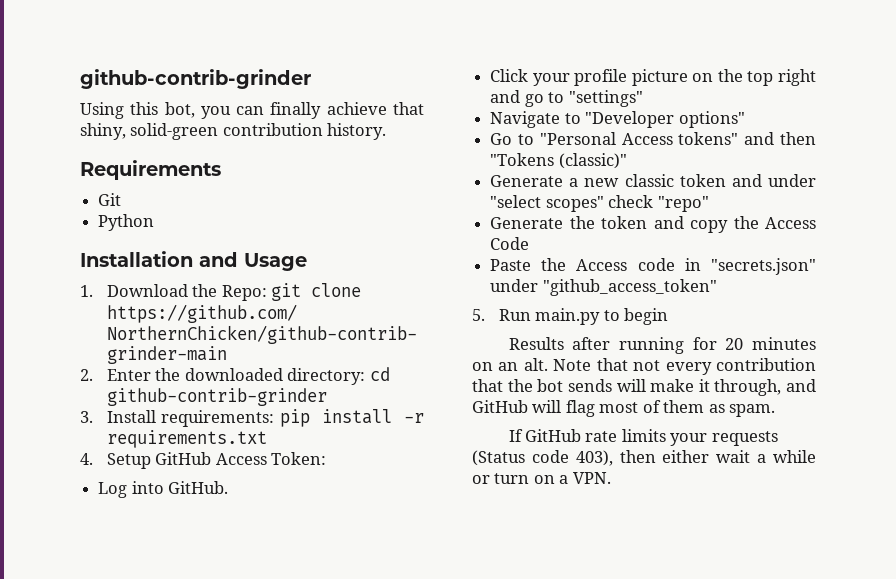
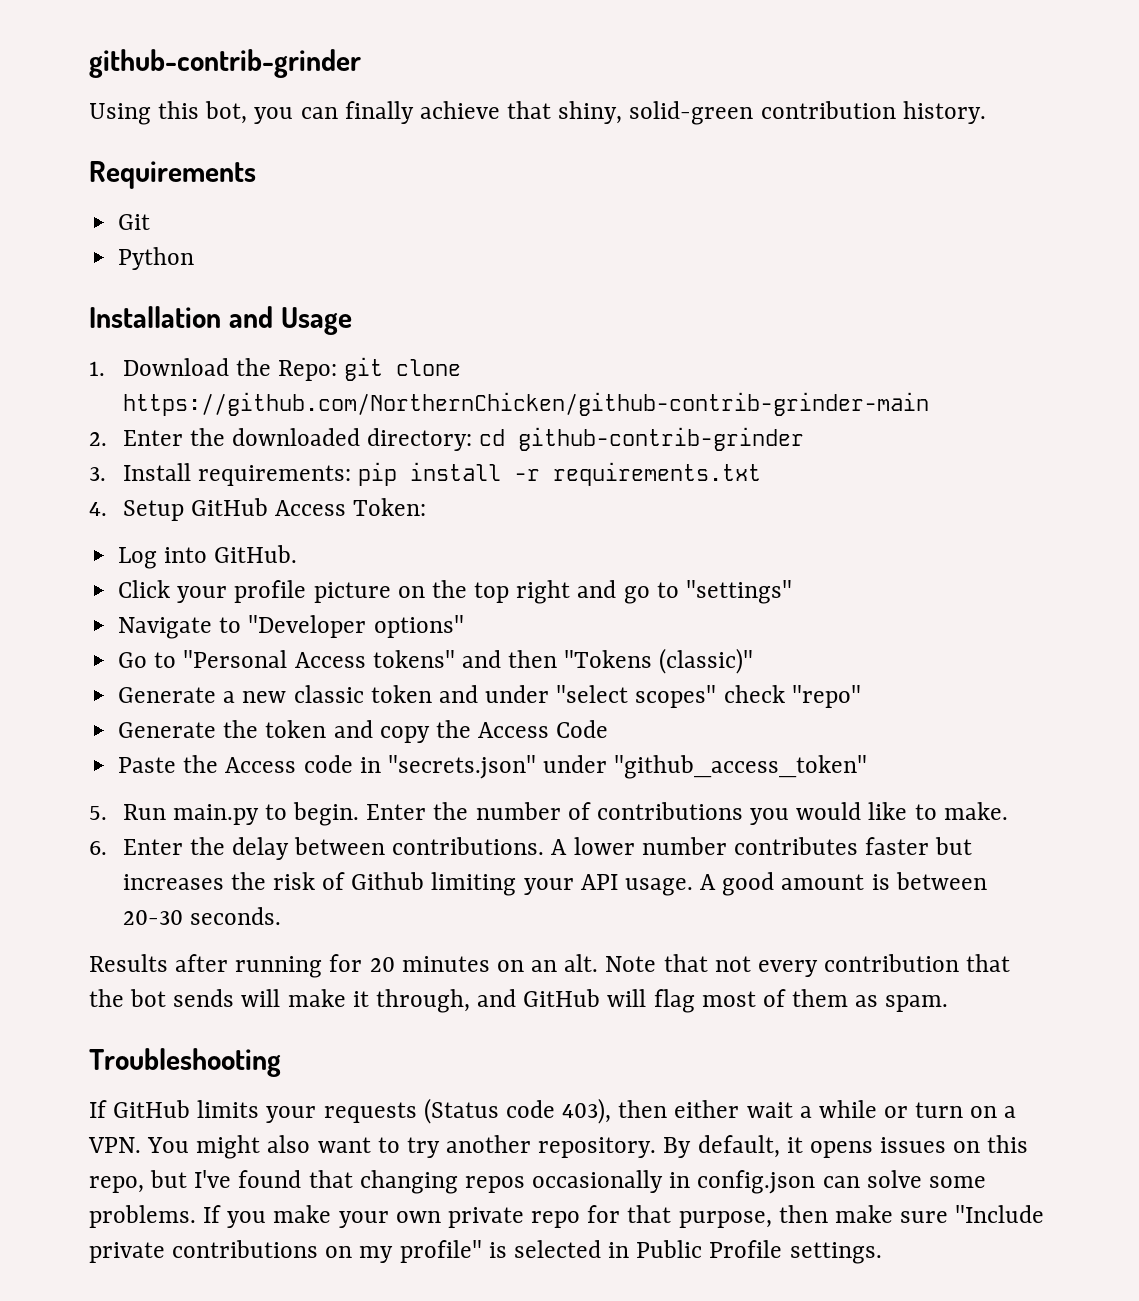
[624,308,669,325] begin -> [293,802,1008,826] [89,837,973,860] [122,872,987,896] [122,907,281,925] begin. Enter the number of contributions you would like to make. // 6. Enter the delay between contributions. A lower number contributes faster but increases the risk of Github limiting your API usage. A good amount is between 20-30 seconds.
(776, 410) none -> [89,1048,281,1077] // Troubleshooting
[585,431,618,442] rate -> (191, 1109) none
(611, 478) none -> [147,1135,1029,1159] [89,1170,986,1194] [89,1205,1045,1228] [89,1240,882,1264] You might also want to try another repository. By default, it opens issues on this repo, but I've found that changing repos occasionally in config.json can solve some problems. If you make your own private repo for that purpose, then make sure "Include private contributions on my profile" is selected in Public Profile settings.

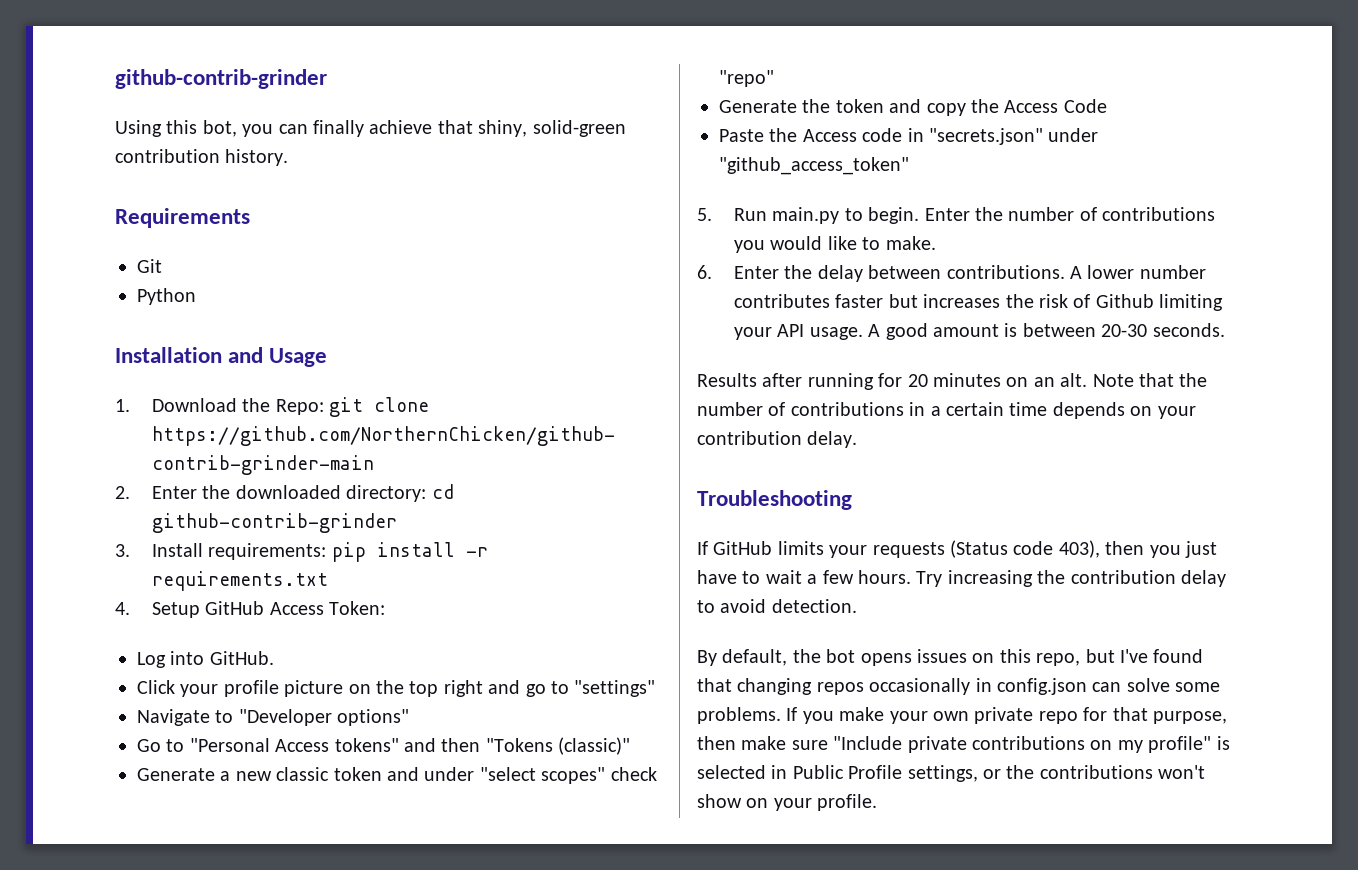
[714,954,1011,977] [89,989,949,1013] not every contribution that the bot sends will make it through, and GitHub will flag most of them as spam. -> [1179,373,1208,387] [697,402,1196,419] [697,431,858,448] the number of contributions in a certain time depends on your contribution delay.
[674,1100,1017,1118] [88,1135,803,1159] either wait a while or turn on a VPN. You might also want to try another repository. By default, it -> [1149,541,1217,558] [697,570,1226,587] [697,599,857,613] [697,649,856,666] you just have to wait a few hours. Try increasing the contribution delay to avoid detection. // By default, the bot
[789,1242,882,1264] settings. -> [907,765,1206,782] [697,794,878,811] settings, or the contributions won't show on your profile.

